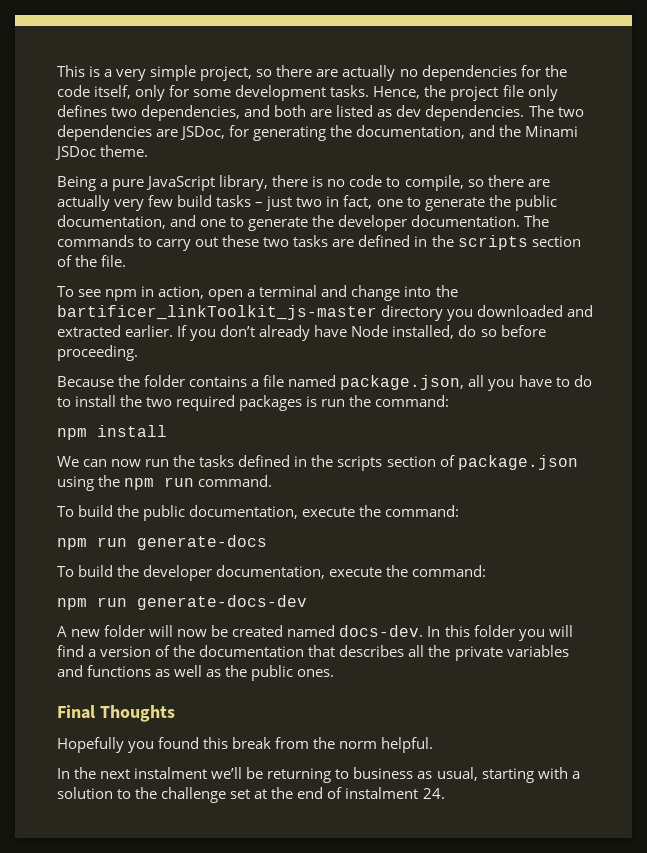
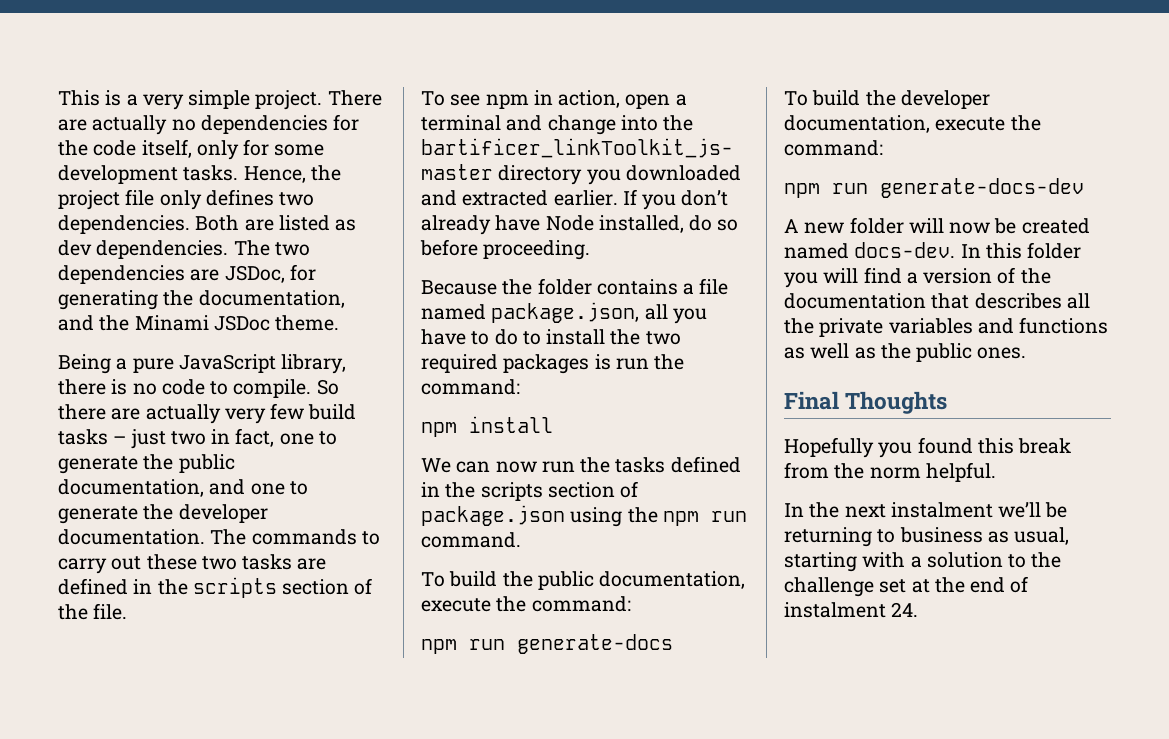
[200,65,313,81] project, so there -> [255,90,382,110] project. There
[141,105,307,121] dependencies, and both -> [58,215,240,234] dependencies. Both
[404,175,484,191] compile, so -> [233,379,339,398] compile. So

